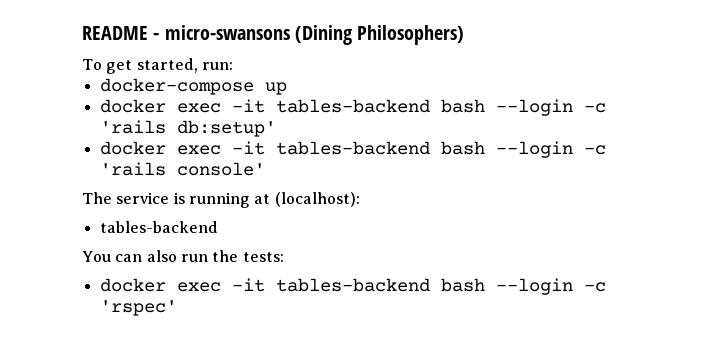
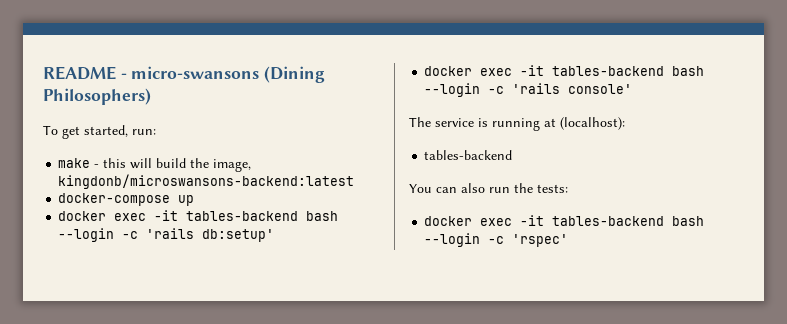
(233, 66) none -> [58,158,252,172] [58,174,355,189] // make - this will build the image, kingdonb/microswansons-backend:latest

